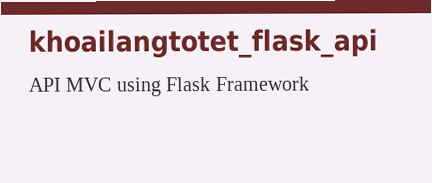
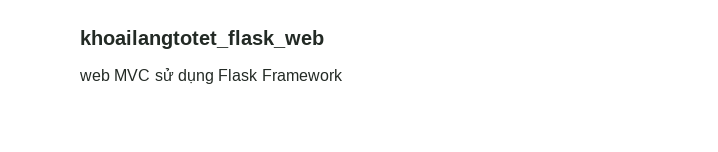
[28,28,378,59] [28,77,162,97] khoailangtotet_flask_api // API MVC using -> [80,30,324,49] [79,68,214,84] khoailangtotet_flask_web // web MVC sử dụng

